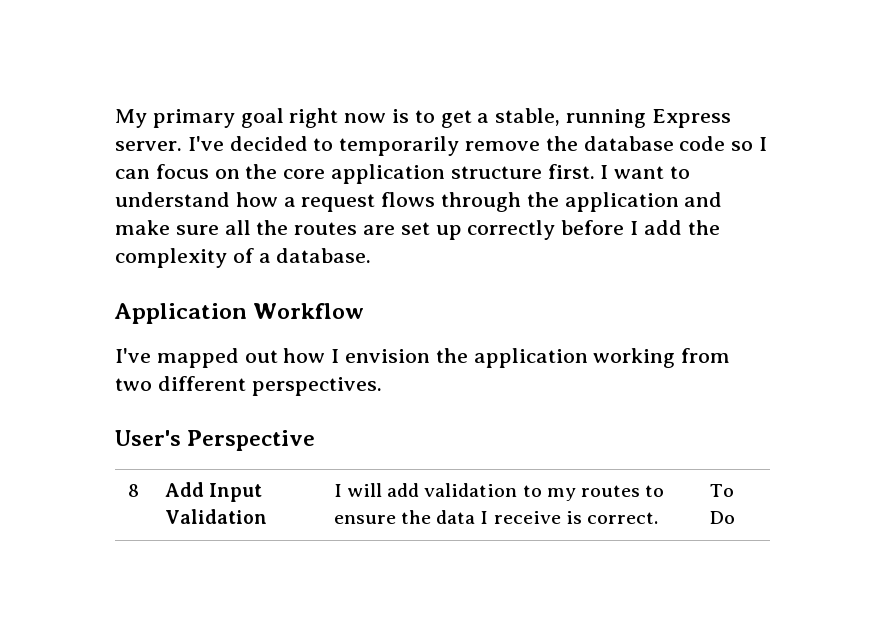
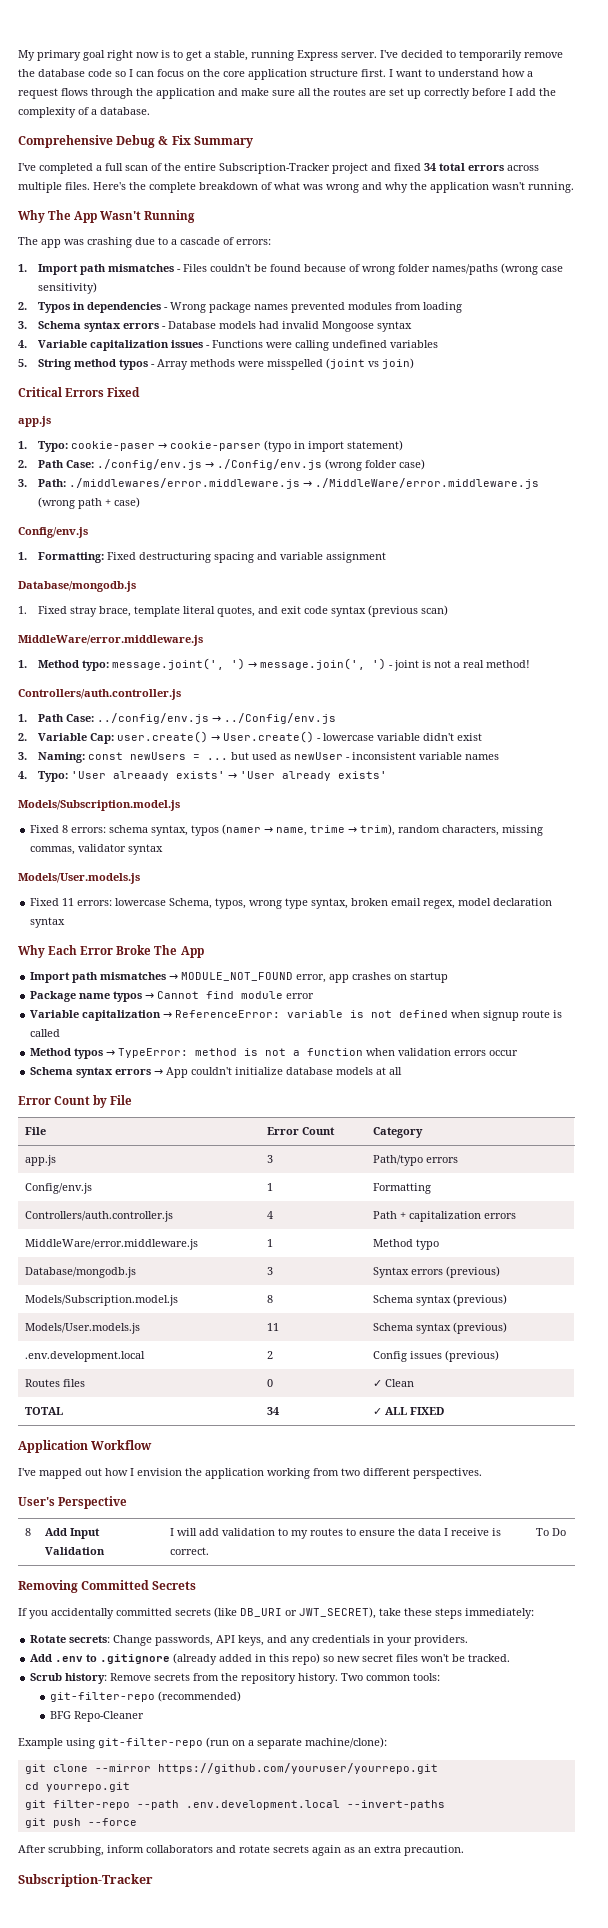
(372, 255) none -> [18,135,253,148] [18,163,539,174] [18,182,574,193] [18,210,196,223] [18,237,271,248] [18,263,564,275] [38,282,98,294] [18,302,463,313] [18,321,413,332] [18,340,439,351] [18,358,415,370] [18,387,141,397] [18,416,51,427] [18,440,404,452] [18,459,426,471] [18,478,540,489] [38,497,141,509] [18,527,88,538] [18,552,387,563] [18,581,136,592] [18,605,449,617] [18,635,203,646] [18,658,531,671] [18,689,181,700] [18,713,337,724] [18,731,483,744] [18,752,500,763] [18,771,388,782] [18,800,180,811] [30,824,544,836] [30,844,164,855] [18,873,140,884] [30,898,553,909] [30,917,66,928] [18,945,204,958] [30,972,449,983] [30,991,315,1002] [30,1010,563,1021] [30,1029,61,1037] [30,1048,519,1059] [30,1067,403,1078] [18,1095,133,1108] [24,1127,46,1135] [266,1127,335,1135] [372,1127,423,1138] [24,1155,56,1166] [266,1155,273,1163] [372,1155,458,1166] [24,1183,92,1194] [266,1183,273,1191] [372,1183,431,1194] [24,1211,173,1222] [266,1211,273,1219] [372,1211,516,1222] [24,1239,198,1250] [266,1239,273,1247] [372,1239,439,1250] [24,1267,136,1278] [266,1267,273,1275] [372,1266,500,1278] [24,1295,178,1306] [266,1295,273,1303] [372,1294,507,1306] [24,1323,140,1334] [266,1323,279,1331] [372,1322,507,1334] [24,1351,145,1362] [266,1351,273,1359] [372,1350,499,1362] [24,1379,85,1387] [266,1379,273,1387] [372,1379,414,1387] [24,1407,63,1415] [266,1407,279,1415] [372,1407,444,1415] // Comprehensive Debug & Fix Summary // I've completed a full scan of the entire Subscription-Tracker project and fixed 34 total errors across multiple files. Here's the complete breakdown of what was wrong and why the application wasn't running. // Why The App Wasn't Running // The app was crashing due to a cascade of errors: // 1. Import path mismatches - Files couldn't be found because of wrong folder names/paths (wrong case sensitivity) // 2. Typos in dependencies - Wrong package names prevented modules from loading // 3. Schema syntax errors - Database models had invalid Mongoose syntax // 4. Variable capitalization issues - Functions were calling undefined variables // 5. String method typos - Array methods were misspelled (joint vs join) // Critical Errors Fixed // app.js // 1. Typo: cookie-paser → cookie-parser (typo in import statement) // 2. Path Case: ./config/env.js → ./Config/env.js (wrong folder case) // 3. Path: ./middlewares/error.middleware.js → ./MiddleWare/error.middleware.js (wrong path + case) // Config/env.js // 1. Formatting: Fixed destructuring spacing and variable assignment // Database/mongodb.js // 1. Fixed stray brace, template literal quotes, and exit code syntax (previous scan) // MiddleWare/error.middleware.js // 1. Method typo: message.joint(', ') → message.join(', ') - joint is not a real method! // Controllers/auth.controller.js // 1. Path Case: ../config/env.js → ../Config/env.js // 2. Variable Cap: user.create() → User.create() - lowercase variable didn't exist // 3. Naming: const newUsers = ... but used as newUser - inconsistent variable names // 4. Typo: 'User alreaady exists' → 'User already exists' // Models/Subscription.model.js // Fixed 8 errors: schema syntax, typos (namer → name, trime → trim), random characters, missing commas, validator syntax // Models/User.models.js // Fixed 11 errors: lowercase Schema, typos, wrong type syntax, broken email regex, model declaration syntax // Why Each Error Broke The App // Import path mismatches → MODULE_NOT_FOUND error, app crashes on startup // Package name typos → Cannot find module error // Variable capitalization → ReferenceError: variable is not defined when signup route is called // Method typos → TypeError: method is not a function when validation errors occur // Schema syntax errors → App couldn't initialize database models at all // Error Count by File // File | Error Count | Category // app.js | 3 | Path/typo errors // Config/env.js | 1 | Formatting // Controllers/auth.controller.js | 4 | Path + capitalization errors // MiddleWare/error.middleware.js | 1 | Method typo // Database/mongodb.js | 3 | Syntax errors (previous) // Models/Subscription.model.js | 8 | Schema syntax (previous) // Models/User.models.js | 11 | Schema syntax (previous) // .env.development.local | 2 | Config issues (previous) // Routes files | 0 | ✓ Clean // TOTAL | 34 | ✓ ALL FIXED
(735, 517) none -> [18,1580,197,1593] [18,1607,534,1619] [30,1635,469,1646] [30,1653,511,1665] [30,1673,441,1684] [50,1691,242,1702] [50,1711,145,1722] [18,1737,387,1749] [24,1763,438,1774] [24,1782,130,1792] [24,1800,445,1810] [24,1818,137,1828] [18,1845,464,1856] [18,1874,153,1887] // Removing Committed Secrets // If you accidentally committed secrets (like DB_URI or JWT_SECRET), take these steps immediately: // Rotate secrets: Change passwords, API keys, and any credentials in your providers. // Add .env to .gitignore (already added in this repo) so new secret files won't be tracked. // Scrub history: Remove secrets from the repository history. Two common tools: // git-filter-repo (recommended) // BFG Repo-Cleaner // Example using git-filter-repo (run on a separate machine/clone): // git clone --mirror https://github.com/youruser/yourrepo.git // cd yourrepo.git // git filter-repo --path .env.development.local --invert-paths // git push --force // After scrubbing, inform collaborators and rotate secrets again as an extra precaution. // Subscription-Tracker

